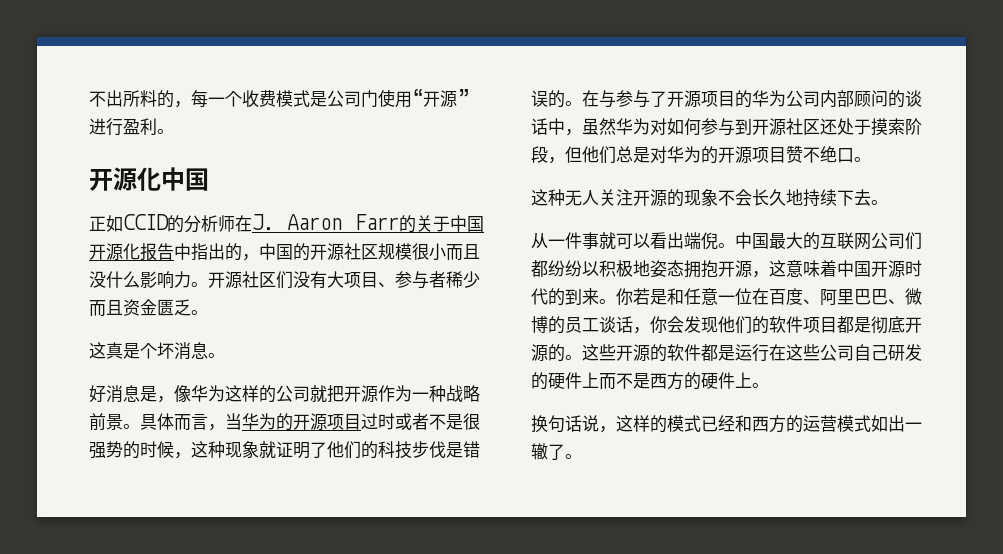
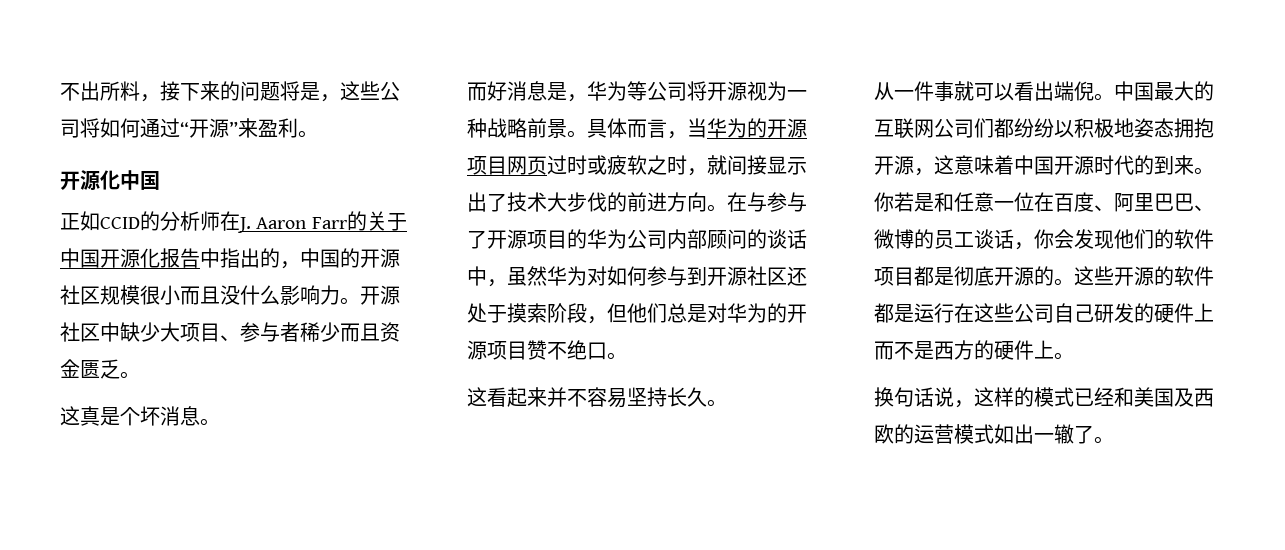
[157,89,412,108] 的，每一个收费模式是公司门使用 -> [140,81,400,102] [60,118,180,138] ，接下来的问题将是，这些公司将如何通过
[89,118,123,136] 进行 -> [238,118,258,138] 来
[276,271,327,289] 们没有 -> [100,322,160,342] 中缺少
(225, 355) none -> [467,82,487,101] 而
[174,385,395,403] 像华为这样的公司就把开源作 -> [587,81,767,101] 华为等公司将开源视
[361,413,480,430] [89,441,480,459] [531,90,565,108] 过时或者不是很强势的时候，这种现象就证明了他们的科技步伐是错误的 -> [507,155,807,176] [467,192,707,212] 网页过时或疲软之时，就间接显示出了技术大步伐的前进方向
[548,189,871,207] 种无人关注开源的现象不会长久地持续下去 -> [487,387,707,408] 看起来并不容易坚持长久
[752,415,786,433] 西方 -> [1134,387,1214,407] [874,424,894,444] 美国及西欧

